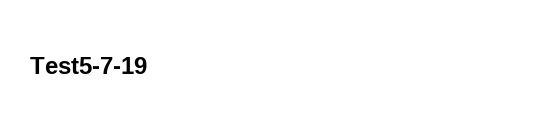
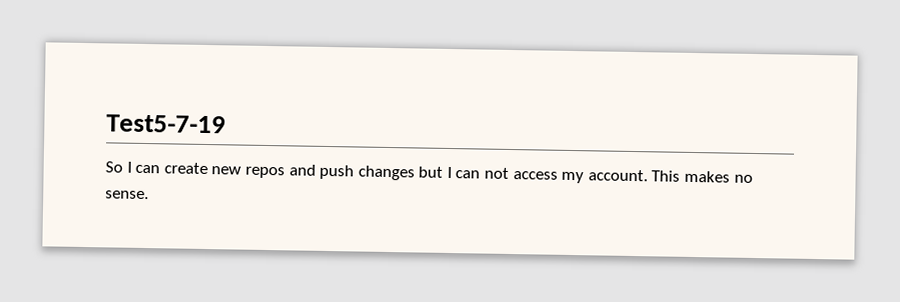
(147, 65) none -> [105,161,753,184] [105,190,149,200] // So I can create new repos and push changes but I can not access my account. This makes no sense.

